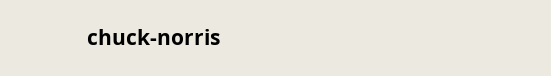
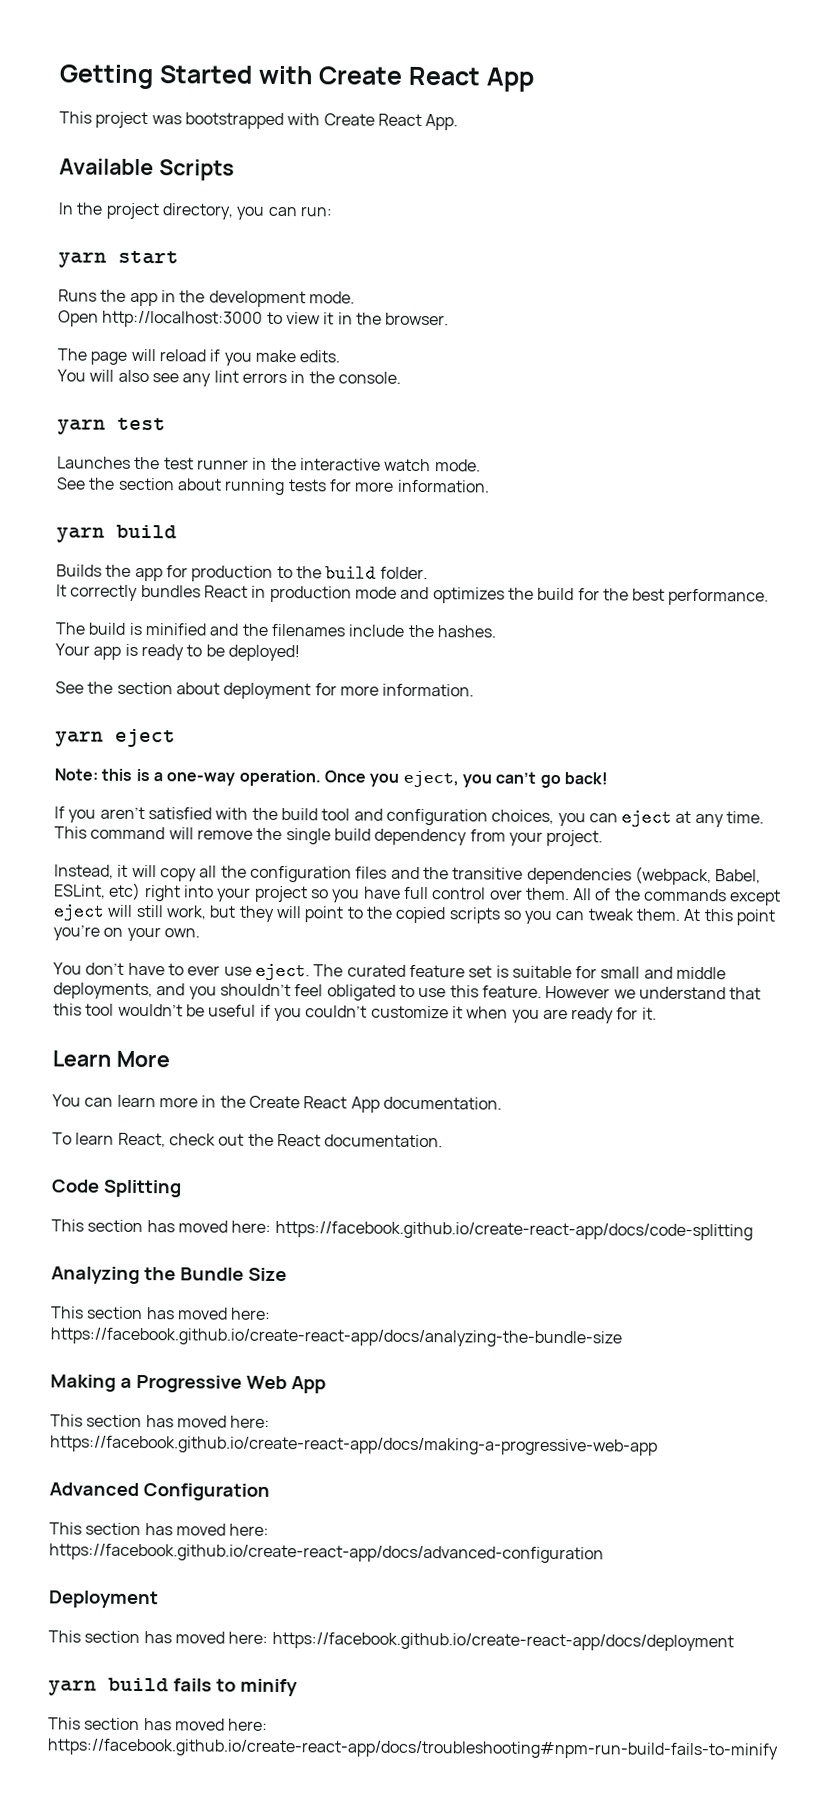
[87,29,220,45] chuck-norris -> [59,64,534,92] [59,111,459,131] [59,158,235,181] [58,202,332,220] [58,250,179,268] [58,289,355,308] [58,310,450,328] [57,348,341,366] [57,369,401,387] [57,417,166,435] [57,456,481,472] [56,477,490,496] [56,524,177,543] [56,564,428,583] [56,584,770,606] [55,622,496,638] [55,643,300,662] [55,681,475,700] [55,728,176,748] [54,768,608,789] [54,806,765,828] [54,826,604,847] [54,864,762,886] [54,882,782,906] [53,902,776,926] [53,924,200,942] [53,961,727,981] [53,982,762,1001] [53,1003,657,1024] [52,1050,170,1068] [52,1094,502,1113] [52,1132,444,1148] [51,1179,181,1198] [51,1219,753,1241] [51,1266,287,1285] [51,1306,272,1320] [50,1327,622,1348] [50,1374,326,1394] [50,1414,271,1428] [50,1435,658,1456] [49,1482,270,1501] [49,1522,270,1536] [49,1543,604,1564] [48,1590,159,1609] [48,1630,734,1652] [48,1677,298,1697] [48,1717,269,1731] [47,1738,778,1760] Getting Started with Create React App // This project was bootstrapped with Create React App. // Available Scripts // In the project directory, you can run: // yarn start // Runs the app in the development mode. // Open http://localhost:3000 to view it in the browser. // The page will reload if you make edits. // You will also see any lint errors in the console. // yarn test // Launches the test runner in the interactive watch mode. // See the section about running tests for more information. // yarn build // Builds the app for production to the build folder. // It correctly bundles React in production mode and optimizes the build for the best performance. // The build is minified and the filenames include the hashes. // Your app is ready to be deployed! // See the section about deployment for more information. // yarn eject // Note: this is a one-way operation. Once you eject, you can’t go back! // If you aren’t satisfied with the build tool and configuration choices, you can eject at any time. This command will remove the single build dependency from your project. // Instead, it will copy all the configuration files and the transitive dependencies (webpack, Babel, ESLint, etc) right into your project so you have full control over them. All of the commands except eject will still work, but they will point to the copied scripts so you can tweak them. At this point you’re on your own. // You don’t have to ever use eject. The curated feature set is suitable for small and middle deployments, and you shouldn’t feel obligated to use this feature. However we understand that this tool wouldn’t be useful if you couldn’t customize it when you are ready for it. // Learn More // You can learn more in the Create React App documentation. // To learn React, check out the React documentation. // Code Splitting // This section has moved here: https://facebook.github.io/create-react-app/docs/code-splitting // Analyzing the Bundle Size // This section has moved here: https://facebook.github.io/create-react-app/docs/analyzing-the-bundle-size // Making a Progressive Web App // This section has moved here: https://facebook.github.io/create-react-app/docs/making-a-progressive-web-app // Advanced Configuration // This section has moved here: https://facebook.github.io/create-react-app/docs/advanced-configuration // Deployment // This section has moved here: https://facebook.github.io/create-react-app/docs/deployment // yarn build fails to minify // This section has moved here: https://facebook.github.io/create-react-app/docs/troubleshooting#npm-run-build-fails-to-minify

